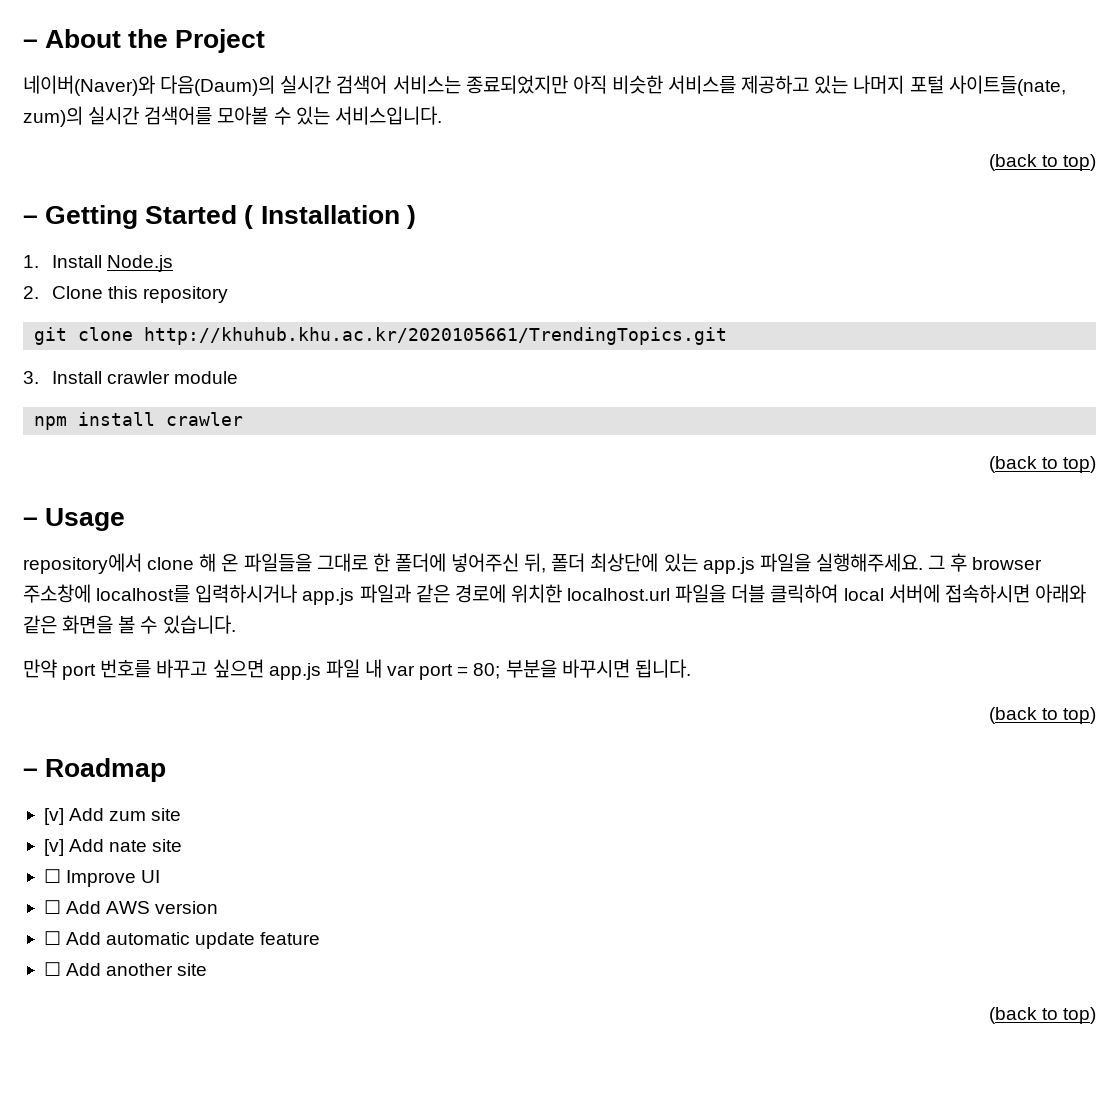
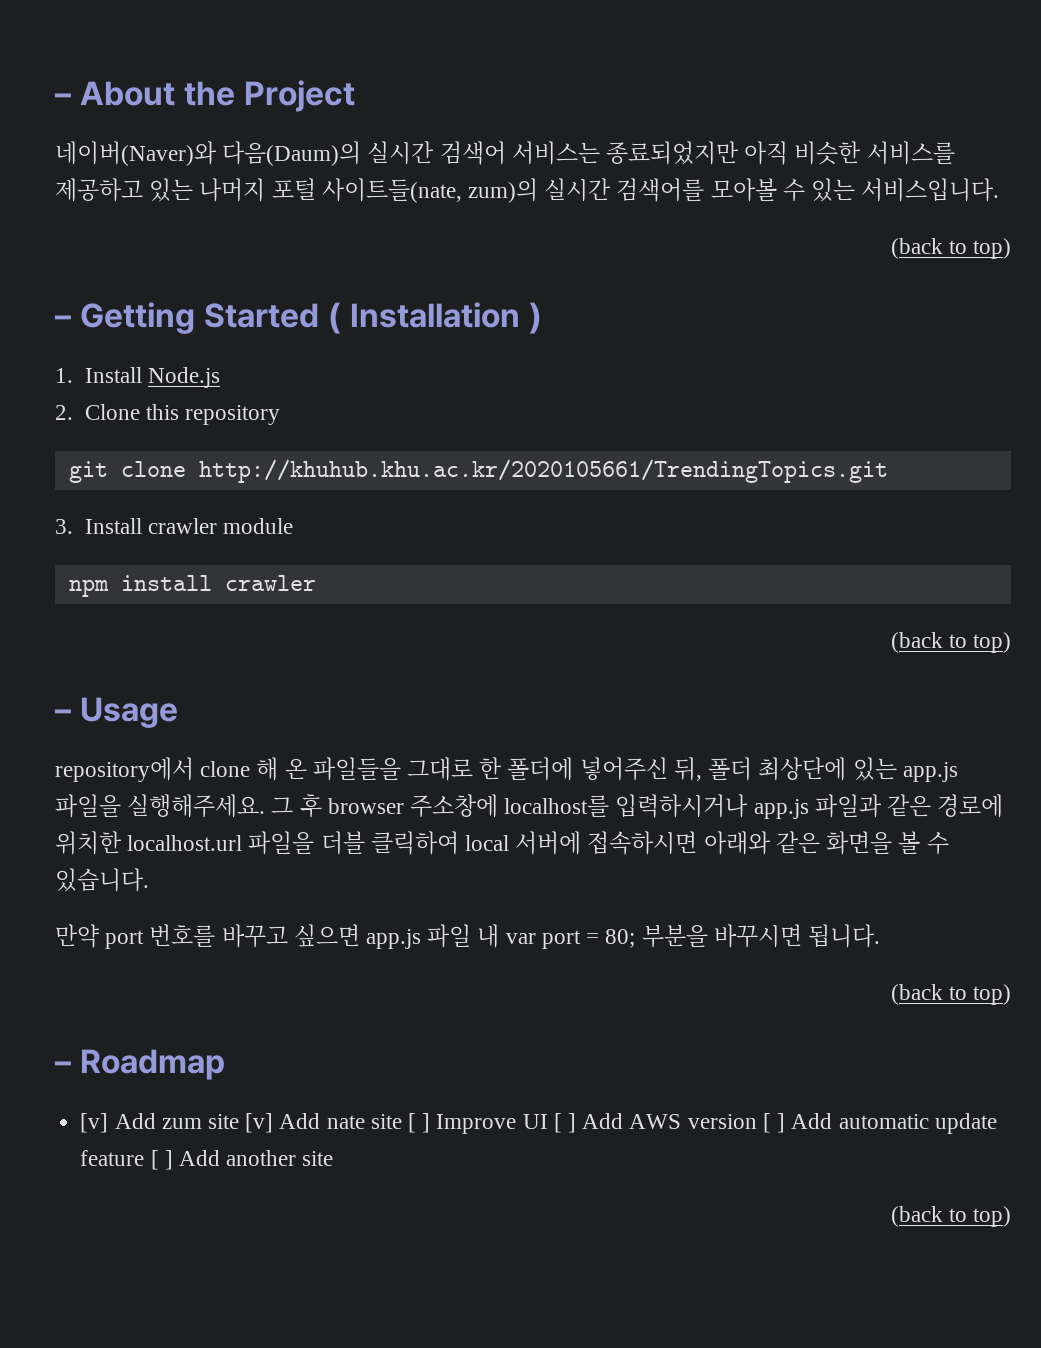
(182, 814) // -> (239, 1121) none
[43,869,61,883] // ☐ -> [407,1113,431,1133] [ ]
[43,900,61,914] // ☐ -> [553,1113,577,1133] [ ]
[43,931,61,945] // ☐ -> [762,1113,786,1133] [ ]
[43,962,61,976] // ☐ -> [150,1150,173,1170] [ ]

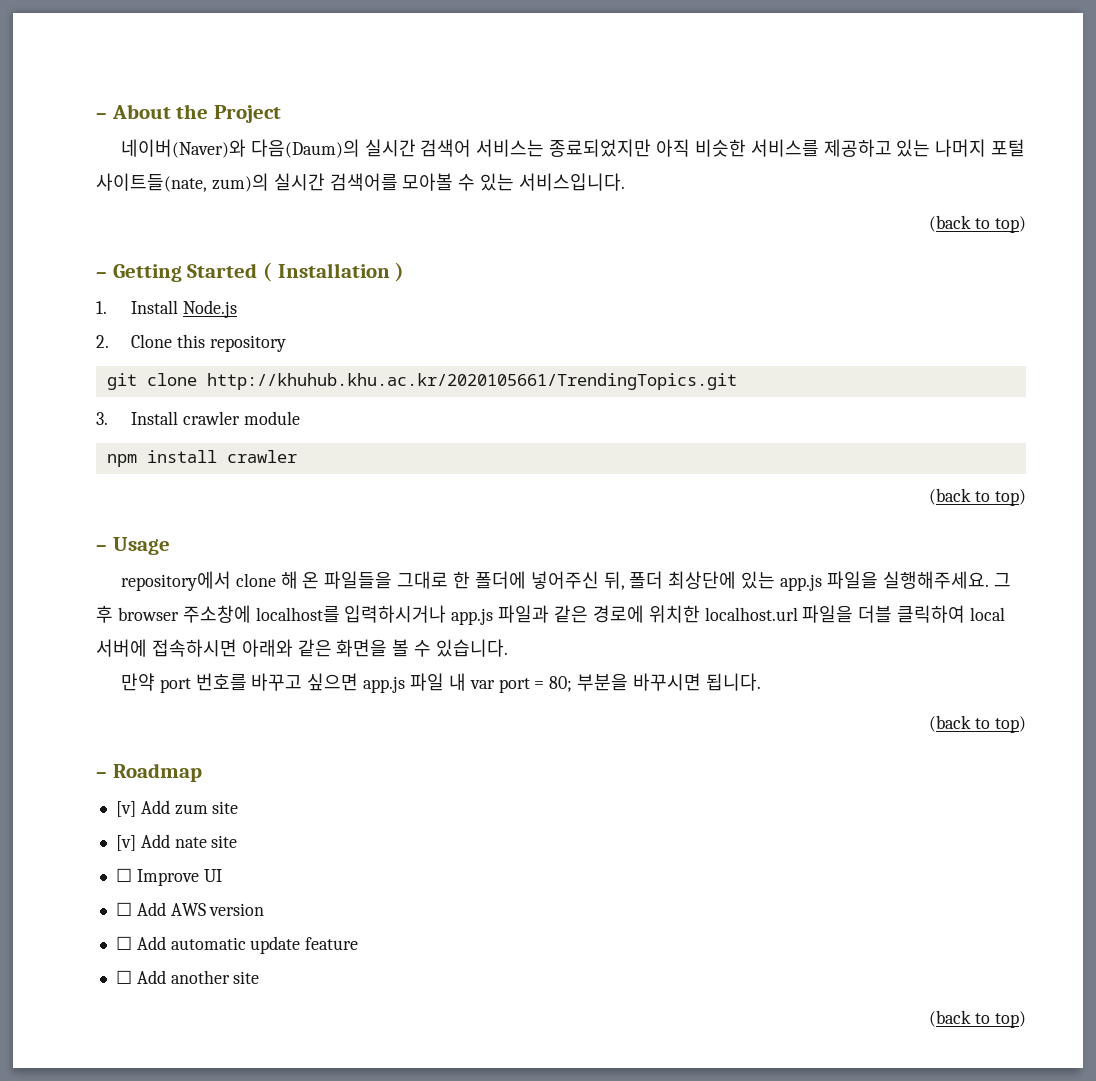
(239, 1121) none -> (239, 807) //
[407,1113,431,1133] [ ] -> [115,868,132,882] // ☐
[553,1113,577,1133] [ ] -> [115,902,132,916] // ☐
[762,1113,786,1133] [ ] -> [115,936,132,950] // ☐
[150,1150,173,1170] [ ] -> [115,970,132,984] // ☐

